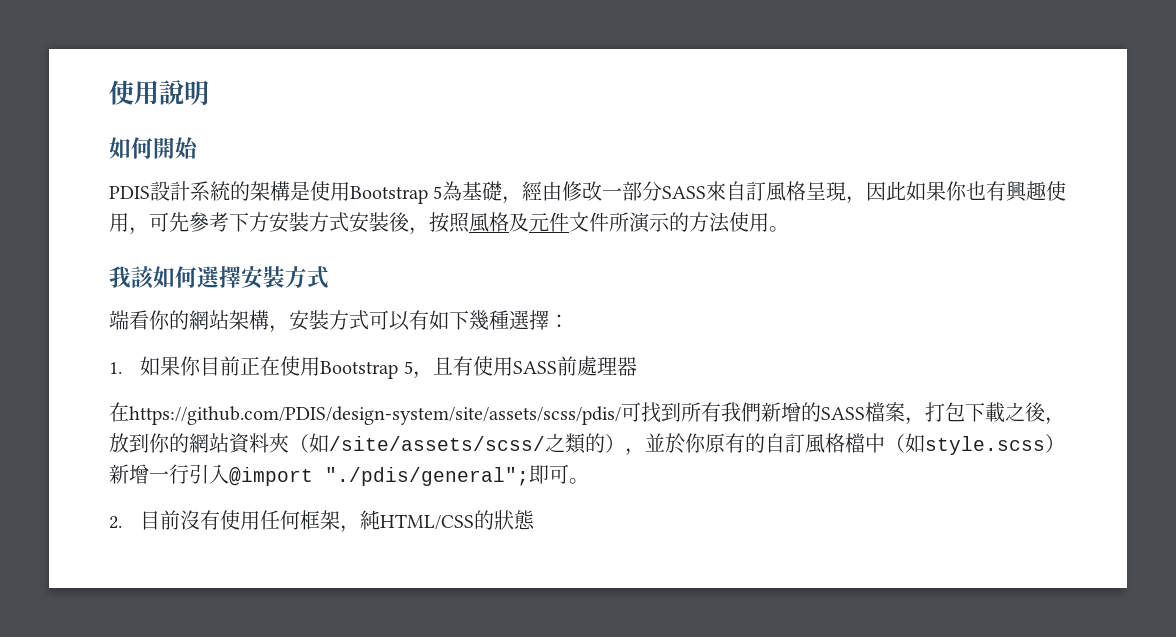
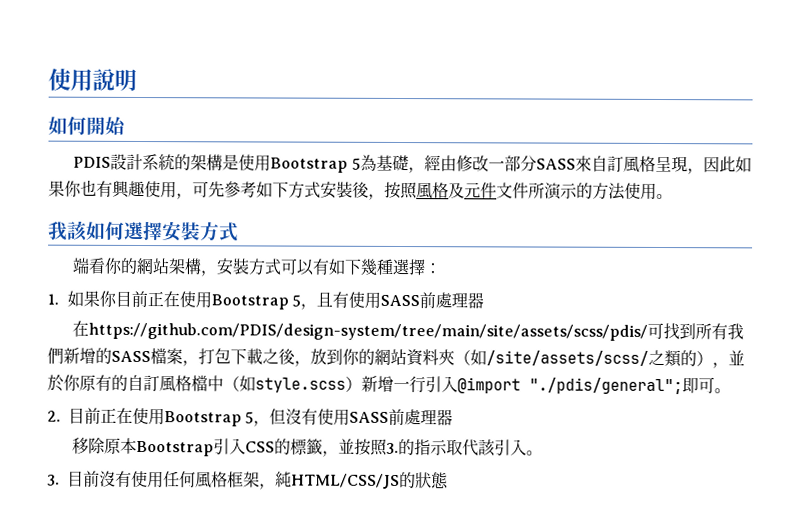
[229,212,309,233] 下方安裝 -> [256,181,289,198] 如下
[129,406,621,425] https://github.com/PDIS/design-system/site/assets/scss/pdis/ -> [88,322,649,341] https://github.com/PDIS/design-system/tree/main/site/assets/scss/pdis/
(181, 520) none -> [100,407,454,427] [72,437,544,457] [47,470,100,487] 正在使用Bootstrap 5，但沒有使用SASS前處理器 // 移除原本Bootstrap引入CSS的標籤，並按照3.的指示取代該引入。 // 3.目前
(301, 520) none -> [195,471,228,489] 風格
[380,514,475,530] HTML/CSS -> [291,473,400,489] HTML/CSS/JS

